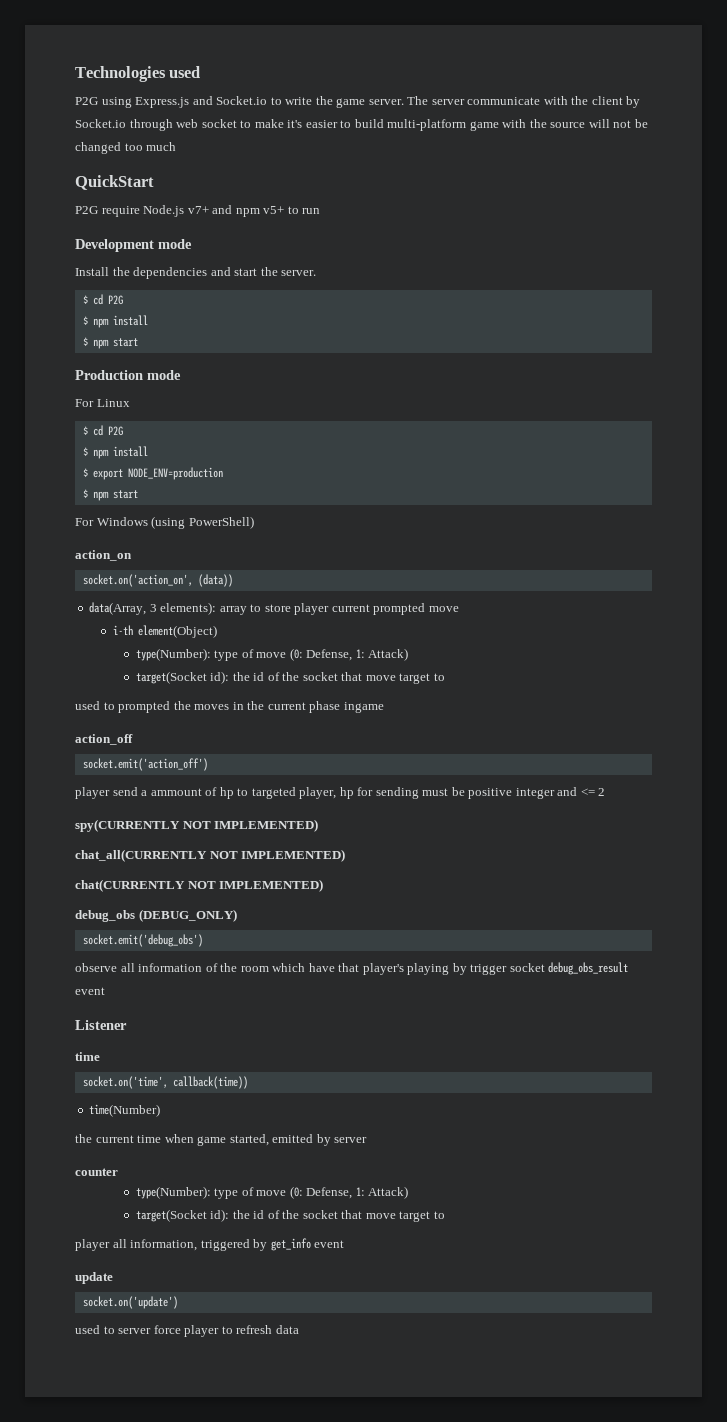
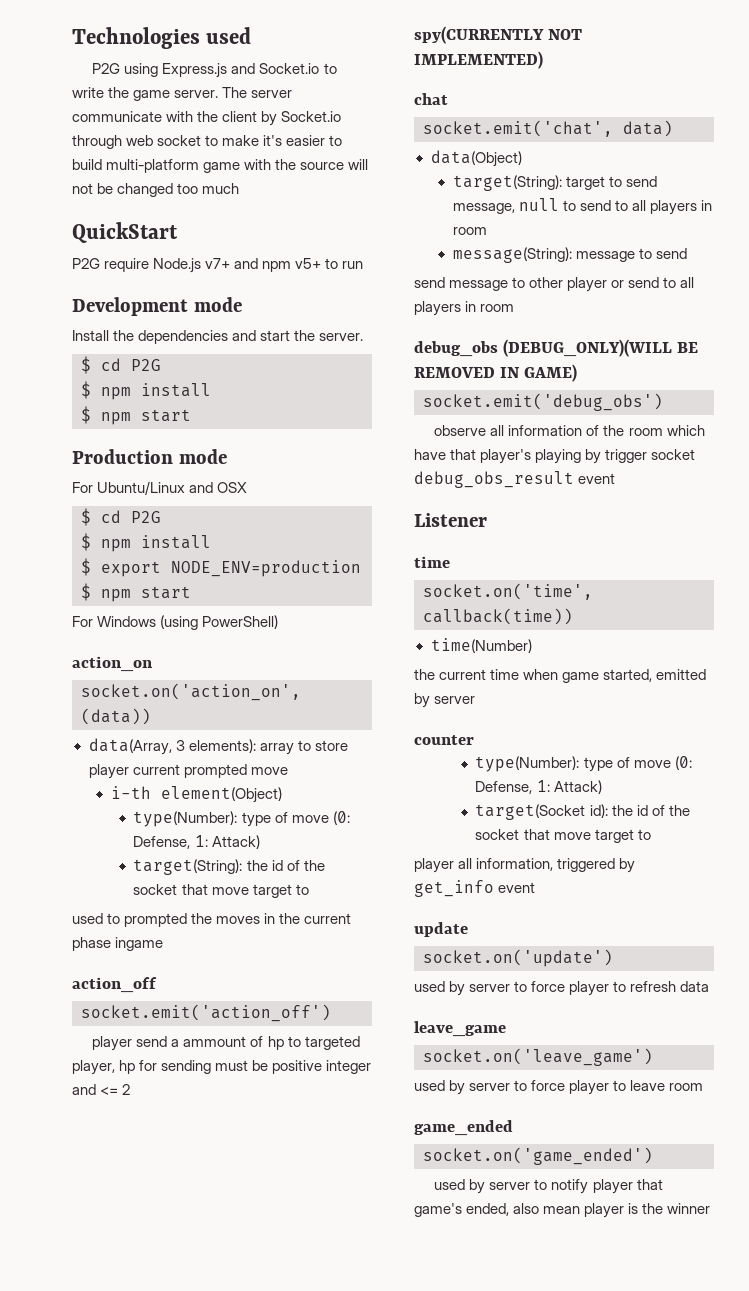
[96,399,130,407] Linux -> [97,481,248,495] Ubuntu/Linux and OSX
[135,671,230,684] target(Socket id): -> [133,859,243,875] target(String):
[75,849,346,862] [75,879,324,892] [75,909,237,922] chat_all(CURRENTLY NOT IMPLEMENTED) // chat(CURRENTLY NOT IMPLEMENTED) // debug_obs (DEBUG_ONLY) -> [414,93,448,105] [423,120,673,137] [430,150,522,167] [452,175,658,191] [452,198,713,215] [452,227,487,235] [452,247,688,263] [414,277,695,292] [414,301,515,316] [414,339,699,357] [414,364,578,382] chat // socket.emit('chat', data) // data(Object) // target(String): target to send message, null to send to all players in room // message(String): message to send // send message to other player or send to all players in room // debug_obs (DEBUG_ONLY)(WILL BE REMOVED IN GAME)
[103,1326,152,1334] to server -> [449,981,528,996] by server to
(299, 1329) none -> [414,1021,506,1037] [423,1048,653,1066] [414,1080,704,1095] [414,1120,513,1136] [423,1147,653,1165] [434,1179,663,1194] [414,1203,711,1218] // leave_game // socket.on('leave_game') // used by server to force player to leave room // game_ended // socket.on('game_ended') // used by server to notify player that game's ended, also mean player is the winner

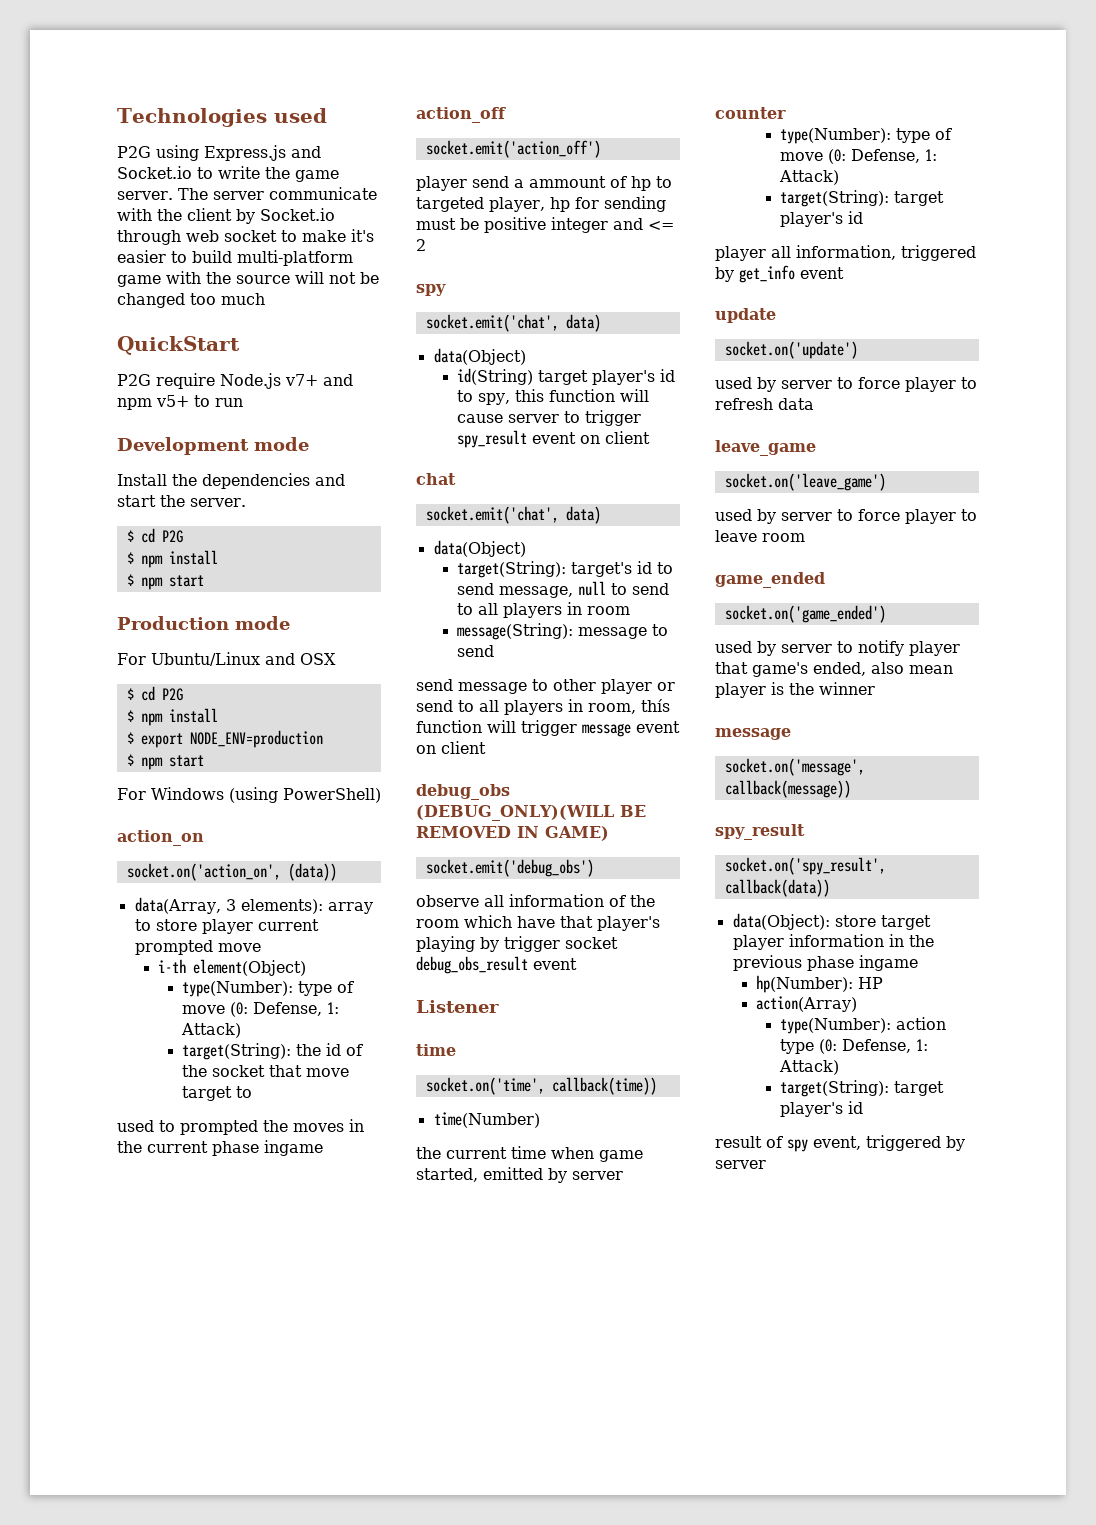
[414,26,583,44] [414,51,543,69] spy(CURRENTLY NOT IMPLEMENTED) -> [416,284,446,296] [425,314,601,332] [433,348,526,365] [457,368,676,385] [457,389,650,405] [457,410,642,426] [457,430,651,448] spy // socket.emit('chat', data) // data(Object) // id(String) target player's id to spy, this function will cause server to trigger spy_result event on client
[566,176,606,190] target -> [571,561,653,577] target's id
[480,304,515,312] room -> [588,699,670,714] [416,720,680,737] [416,741,486,754] room, thís function will trigger message event on client
[475,804,690,820] [475,829,651,843] target(Socket id): the id of the socket that move target to -> [780,190,945,207] [780,211,864,227] target(String): target player's id
(711, 1208) none -> [715,728,791,740] [724,758,865,776] [724,780,851,798] [715,824,805,840] [724,857,886,875] [724,879,830,897] [732,913,931,930] [732,934,934,950] [732,955,918,971] [756,975,884,993] [756,996,858,1012] [780,1017,947,1034] [780,1039,929,1054] [779,1060,840,1075] [780,1080,945,1097] [780,1101,864,1117] [715,1135,965,1152] [715,1160,766,1169] // message // socket.on('message', callback(message)) // spy_result // socket.on('spy_result', callback(data)) // data(Object): store target player information in the previous phase ingame // hp(Number): HP // action(Array) // type(Number): action type (0: Defense, 1: Attack) // target(String): target player's id // result of spy event, triggered by server

